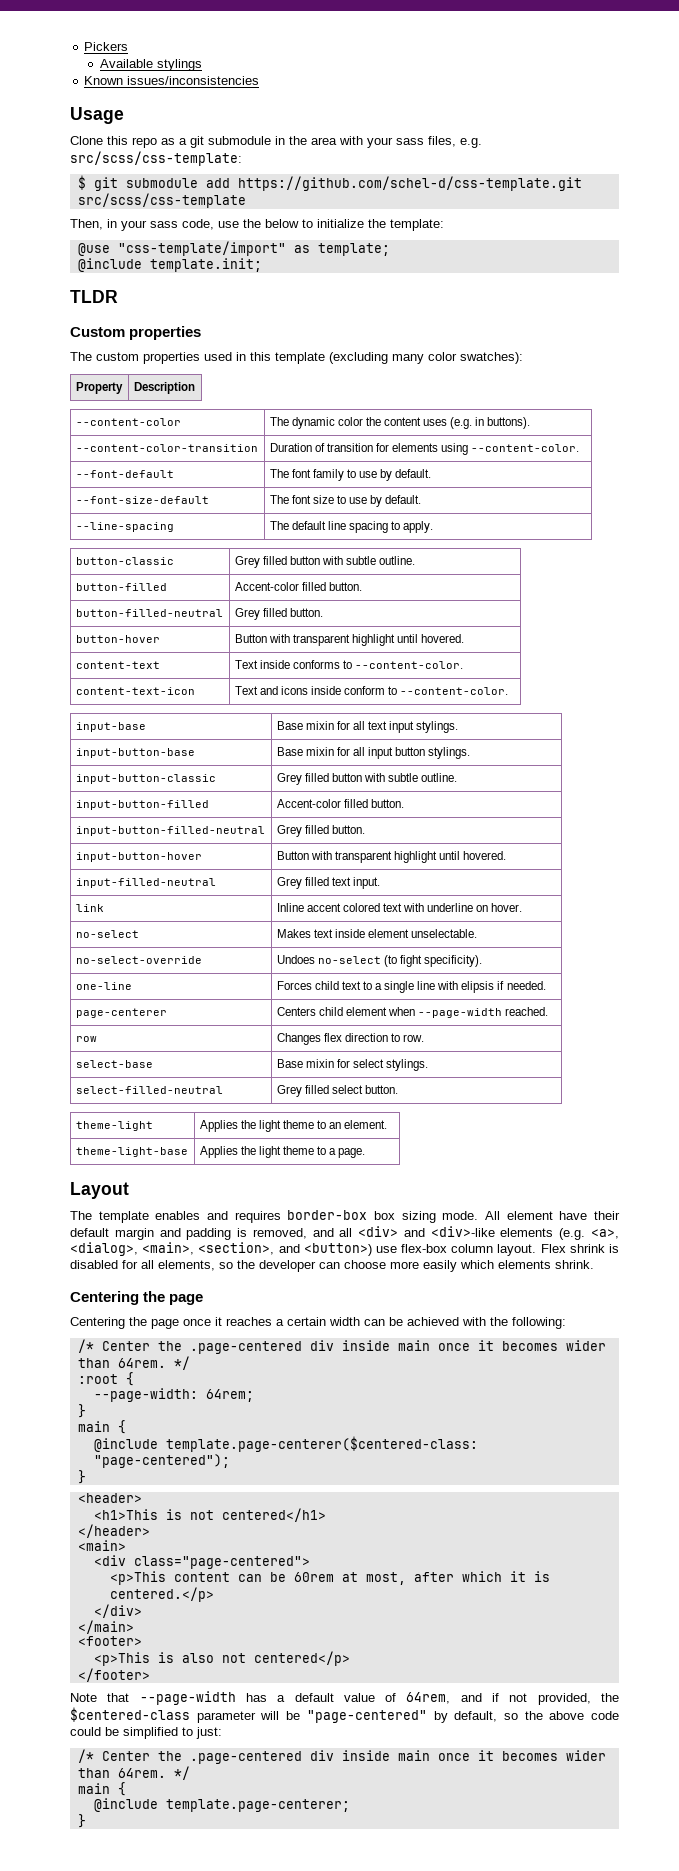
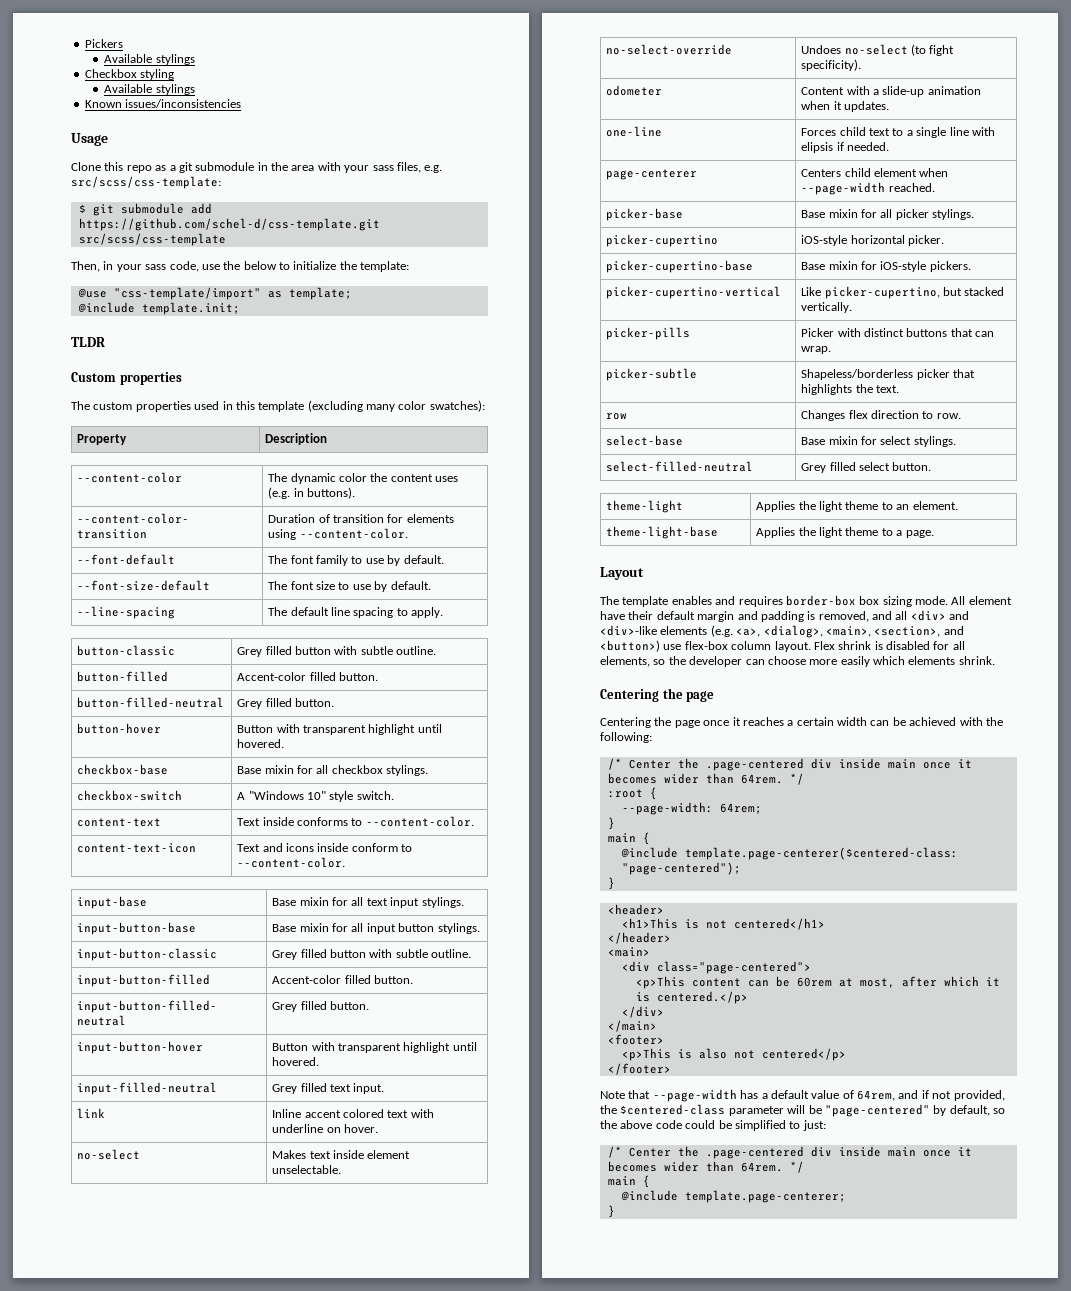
(203, 65) none -> [84,69,175,80] [104,84,195,95] // Checkbox styling // Available stylings
(465, 638) none -> [77,764,169,775] [237,765,429,776] [77,790,183,801] [237,791,394,802] // checkbox-base | Base mixin for all checkbox stylings. // checkbox-switch | A "Windows 10" style switch.
(482, 961) none -> [606,85,663,96] [801,86,981,97] [801,101,890,112] // odometer | Content with a slide-up animation when it updates.
(549, 1011) none -> [606,208,684,221] [801,209,975,220] [606,234,719,247] [801,235,945,246] [606,260,754,273] [801,261,971,272] [606,286,782,299] [801,286,1005,299] [801,302,853,313] [606,327,691,340] [801,328,995,337] [801,346,832,354] [606,368,698,381] [801,369,976,380] [801,384,900,395] // picker-base | Base mixin for all picker stylings. // picker-cupertino | iOS-style horizontal picker. // picker-cupertino-base | Base mixin for iOS-style pickers. // picker-cupertino-vertical | Like picker-cupertino, but stacked vertically. // picker-pills | Picker with distinct buttons that can wrap. // picker-subtle | Shapeless/borderless picker that highlights the text.

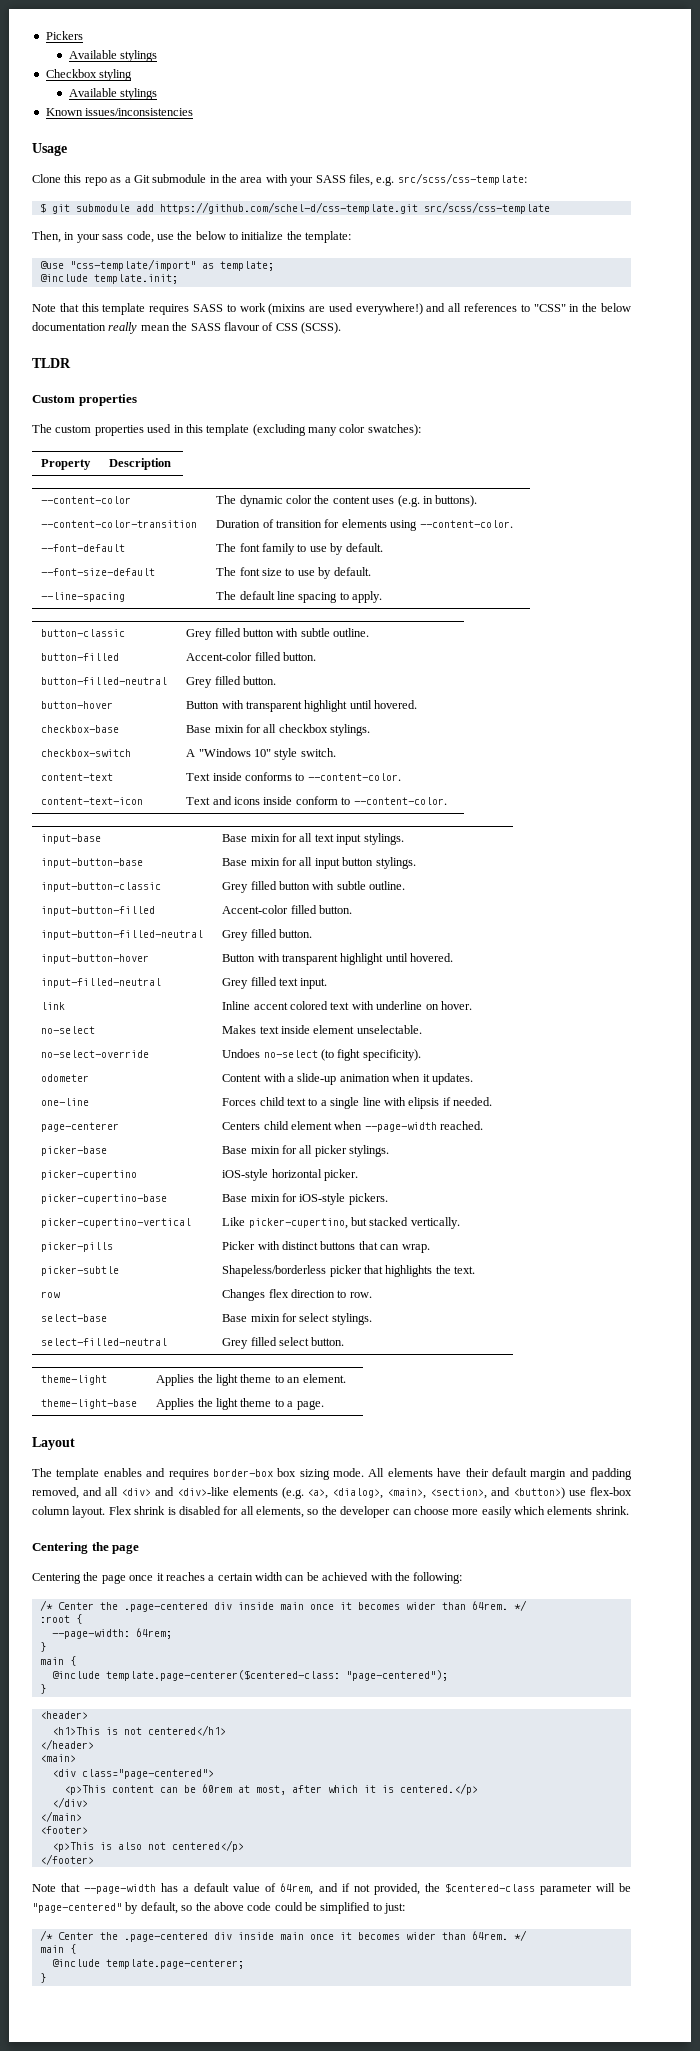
[178,162,193,173] git -> [133,175,150,183] Git
[372,165,394,171] sass -> [315,175,346,183] SASS
(240, 308) none -> [32,303,631,315] [32,322,341,334] // Note that this template requires SASS to work (mixins are used everywhere!) and all references to "CSS" in the below documentation really mean the SASS flavour of CSS (SCSS).
[968,596,1012,605] element -> [387,1468,433,1477] elements
[807,611,816,620] is -> (632, 1474) none

